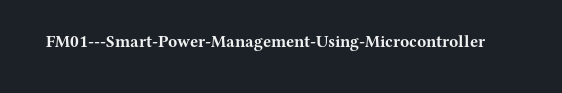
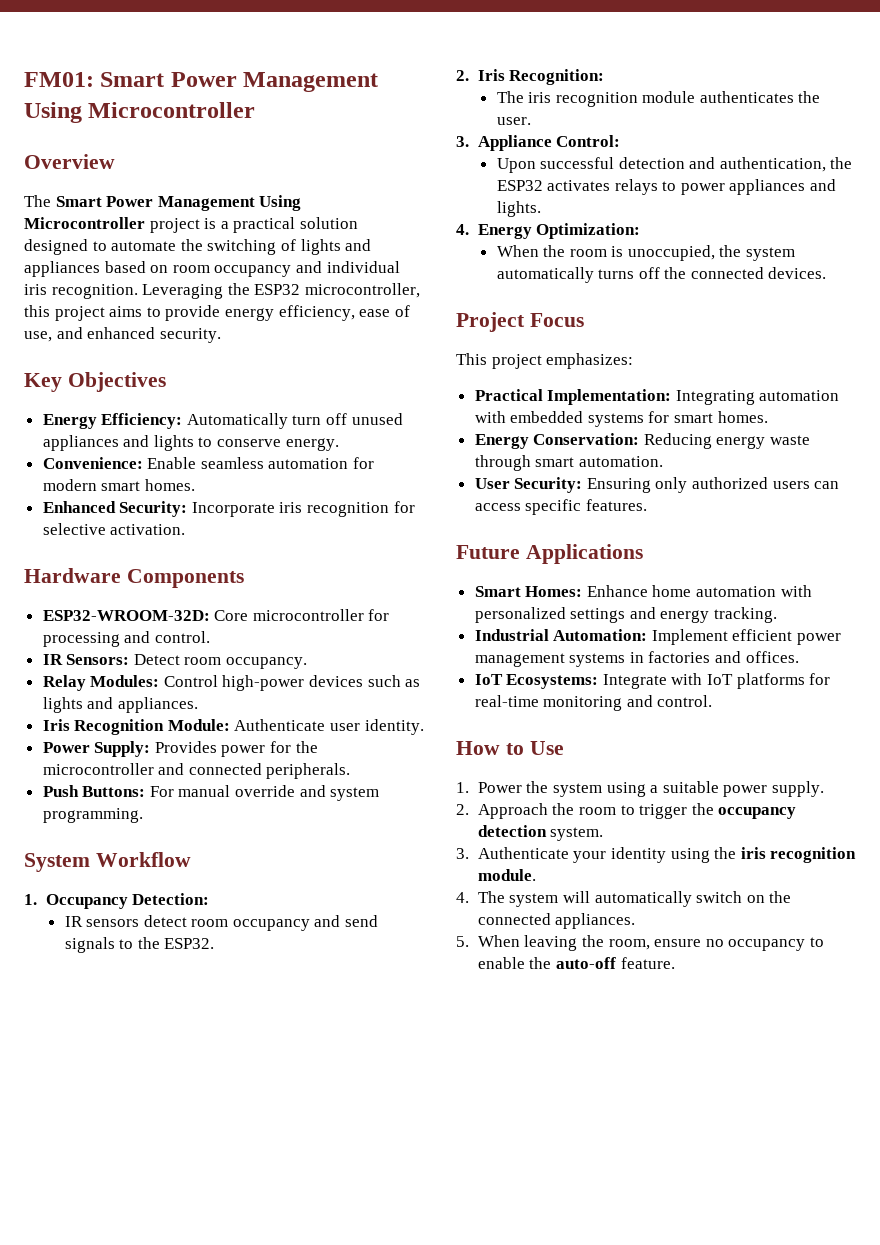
[46,35,486,51] FM01---Smart-Power-Management-Using-Microcontroller -> [24,72,379,92] [24,102,256,123] [24,154,115,169] [24,195,302,211] [24,217,358,233] [24,239,372,255] [24,261,400,277] [24,283,420,299] [24,305,410,321] [24,327,221,343] [24,372,166,392] [42,413,403,429] [42,435,339,451] [42,457,375,469] [42,479,195,491] [42,501,415,517] [42,523,186,535] [24,568,244,588] [42,609,390,621] [42,631,210,647] [42,654,308,669] [42,675,421,691] [42,697,198,713] [42,719,424,735] [42,741,318,757] [42,763,351,779] [42,785,380,801] [42,808,143,823] [24,852,191,872] [24,893,210,909] [64,915,379,931] [64,937,215,953] [456,69,605,85] [496,91,821,107] [496,117,531,125] [456,135,621,151] [496,157,853,173] [496,179,837,195] [496,201,541,217] [456,223,641,239] [496,245,796,261] [496,267,827,283] [456,312,584,332] [456,353,634,369] [474,389,840,405] [474,411,768,427] [474,433,811,449] [474,455,663,471] [474,477,840,493] [474,499,647,515] [456,544,643,564] [474,585,812,597] [474,607,778,623] [474,629,842,645] [474,651,799,667] [474,673,831,689] [474,695,713,711] [456,741,564,755] [456,781,824,797] [456,803,797,819] [477,825,604,841] [456,847,857,863] [477,869,536,881] [456,891,792,907] [477,913,636,929] [456,935,824,951] [477,957,675,969] FM01: Smart Power Management Using Microcontroller // Overview // The Smart Power Management Using Microcontroller project is a practical solution designed to automate the switching of lights and appliances based on room occupancy and individual iris recognition. Leveraging the ESP32 microcontroller, this project aims to provide energy efficiency, ease of use, and enhanced security. // Key Objectives // Energy Efficiency: Automatically turn off unused appliances and lights to conserve energy. // Convenience: Enable seamless automation for modern smart homes. // Enhanced Security: Incorporate iris recognition for selective activation. // Hardware Components // ESP32-WROOM-32D: Core microcontroller for processing and control. // IR Sensors: Detect room occupancy. // Relay Modules: Control high-power devices such as lights and appliances. // Iris Recognition Module: Authenticate user identity. // Power Supply: Provides power for the microcontroller and connected peripherals. // Push Buttons: For manual override and system programming. // System Workflow // 1. Occupancy Detection: // IR sensors detect room occupancy and send signals to the ESP32. // 2. Iris Recognition: // The iris recognition module authenticates the user. // 3. Appliance Control: // Upon successful detection and authentication, the ESP32 activates relays to power appliances and lights. // 4. Energy Optimization: // When the room is unoccupied, the system automatically turns off the connected devices. // Project Focus // This project emphasizes: // Practical Implementation: Integrating automation with embedded systems for smart homes. // Energy Conservation: Reducing energy waste through smart automation. // User Security: Ensuring only authorized users can access specific features. // Future Applications // Smart Homes: Enhance home automation with personalized settings and energy tracking. // Industrial Automation: Implement efficient power management systems in factories and offices. // IoT Ecosystems: Integrate with IoT platforms for real-time monitoring and control. // How to Use // 1. Power the system using a suitable power supply. // 2. Approach the room to trigger the occupancy detection system. // 3. Authenticate your identity using the iris recognition module. // 4. The system will automatically switch on the connected appliances. // 5. When leaving the room, ensure no occupancy to enable the auto-off feature.

